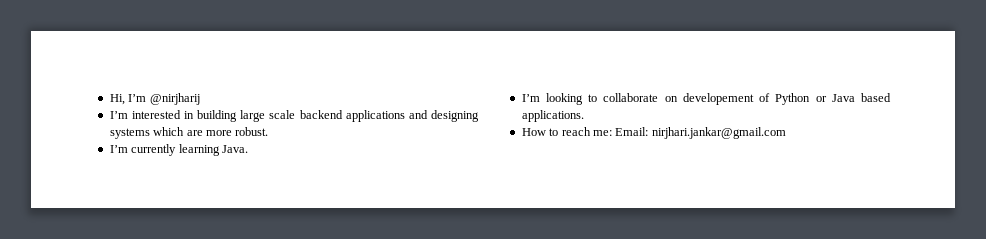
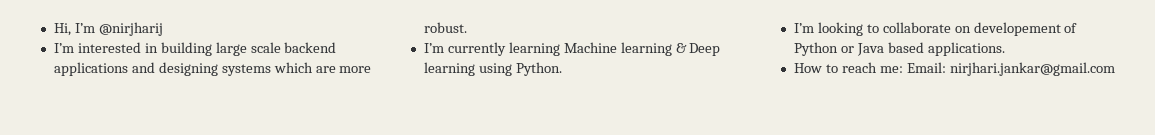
[221,145,248,153] Java. -> [563,42,721,56] [423,62,562,76] Machine learning & Deep learning using Python.

